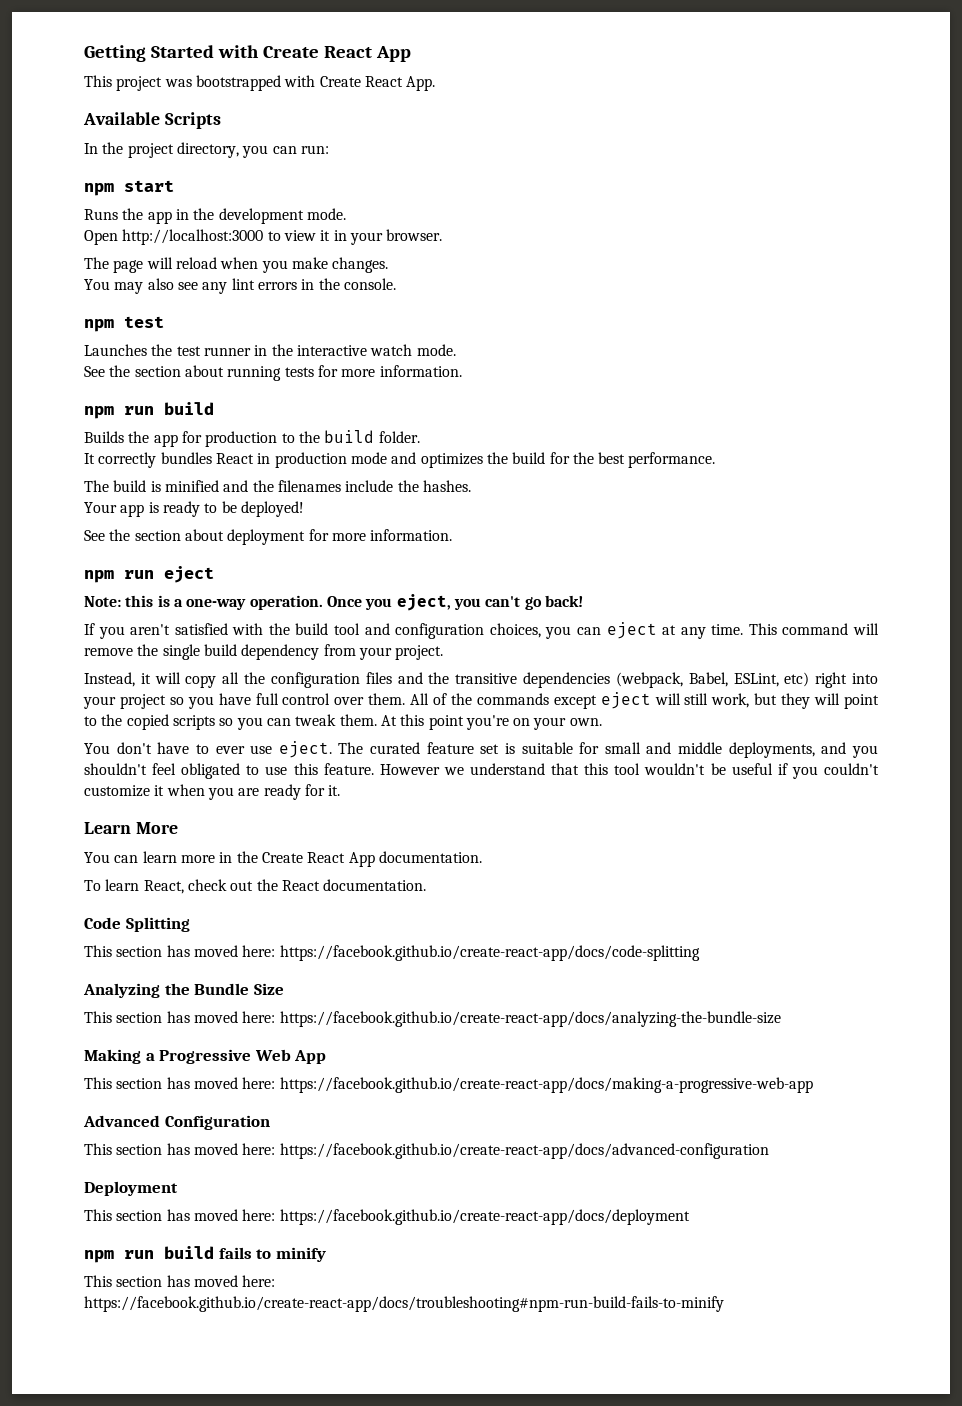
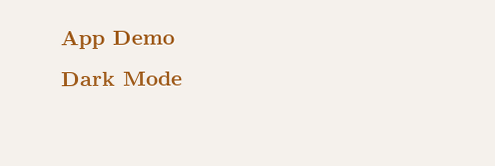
[84,45,411,62] [84,75,436,91] [83,112,221,129] [84,142,329,158] [84,180,174,196] [84,208,346,224] [84,229,443,245] [84,257,389,273] [84,278,396,294] [84,316,164,332] [84,344,456,356] [84,365,462,381] [84,402,214,419] [84,430,420,447] [84,452,716,468] [84,480,471,492] [84,501,304,517] [84,529,453,545] [84,566,214,583] [84,594,583,611] [84,622,879,639] [84,644,444,660] [84,672,879,688] [83,692,880,709] [84,714,602,730] [84,741,879,758] [84,763,879,779] [84,784,341,800] [84,822,178,834] [84,851,482,867] [84,879,427,894] [84,917,190,932] [84,945,700,961] [83,983,284,998] [84,1011,781,1027] [84,1049,327,1064] [84,1077,813,1093] [83,1115,270,1130] [84,1143,769,1159] [84,1181,178,1196] [84,1209,690,1225] [84,1246,326,1263] [84,1275,276,1287] [84,1296,724,1312] Getting Started with Create React App // This project was bootstrapped with Create React App. // Available Scripts // In the project directory, you can run: // npm start // Runs the app in the development mode. // Open http://localhost:3000 to view it in your browser. // The page will reload when you make changes. // You may also see any lint errors in the console. // npm test // Launches the test runner in the interactive watch mode. // See the section about running tests for more information. // npm run build // Builds the app for production to the build folder. // It correctly bundles React in production mode and optimizes the build for the best performance. // The build is minified and the filenames include the hashes. // Your app is ready to be deployed! // See the section about deployment for more information. // npm run eject // Note: this is a one-way operation. Once you eject, you can't go back! // If you aren't satisfied with the build tool and configuration choices, you can eject at any time. This command will remove the single build dependency from your project. // Instead, it will copy all the configuration files and the transitive dependencies (webpack, Babel, ESLint, etc) right into your project so you have full control over them. All of the commands except eject will still work, but they will point to the copied scripts so you can tweak them. At this point you're on your own. // You don't have to ever use eject. The curated feature set is suitable for small and middle deployments, and you shouldn't feel obligated to use this feature. However we understand that this tool wouldn't be useful if you couldn't customize it when you are ready for it. // Learn More // You can learn more in the Create React App documentation. // To learn React, check out the React documentation. // Code Splitting // This section has moved here: https://facebook.github.io/create-react-app/docs/code-splitting // Analyzing the Bundle Size // This section has moved here: https://facebook.github.io/create-react-app/docs/analyzing-the-bundle-size // Making a Progressive Web App // This section has moved here: https://facebook.github.io/create-react-app/docs/making-a-progressive-web-app // Advanced Configuration // This section has moved here: https://facebook.github.io/create-react-app/docs/advanced-configuration // Deployment // This section has moved here: https://facebook.github.io/create-react-app/docs/deployment // npm run build fails to minify // This section has moved here: https://facebook.github.io/create-react-app/docs/troubleshooting#npm-run-build-fails-to-minify -> [60,29,175,50] [60,71,183,87] App Demo // Dark Mode

